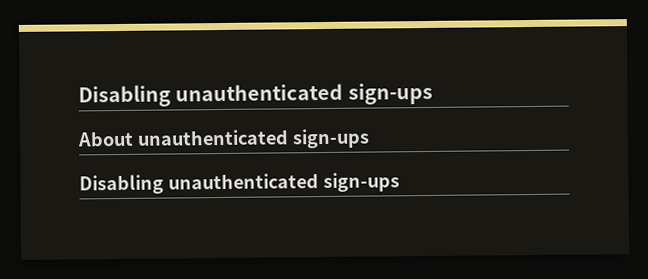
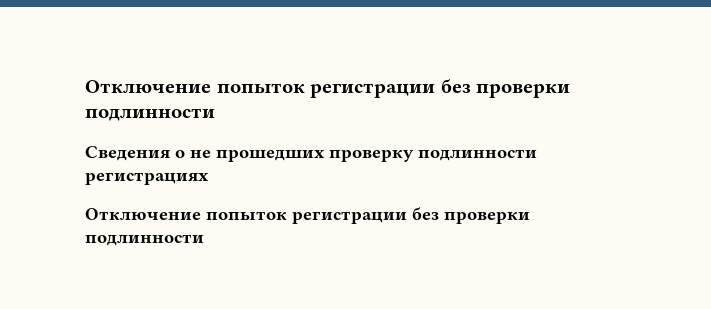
[78,82,433,108] [77,128,370,149] [79,172,400,195] Disabling unauthenticated sign-ups // About unauthenticated sign-ups // Disabling unauthenticated sign-ups -> [85,79,571,98] [85,108,215,121] [85,146,537,162] [85,172,209,185] [85,207,530,224] [85,234,204,246] Отключение попыток регистрации без проверки подлинности // Сведения о не прошедших проверку подлинности регистрациях // Отключение попыток регистрации без проверки подлинности

